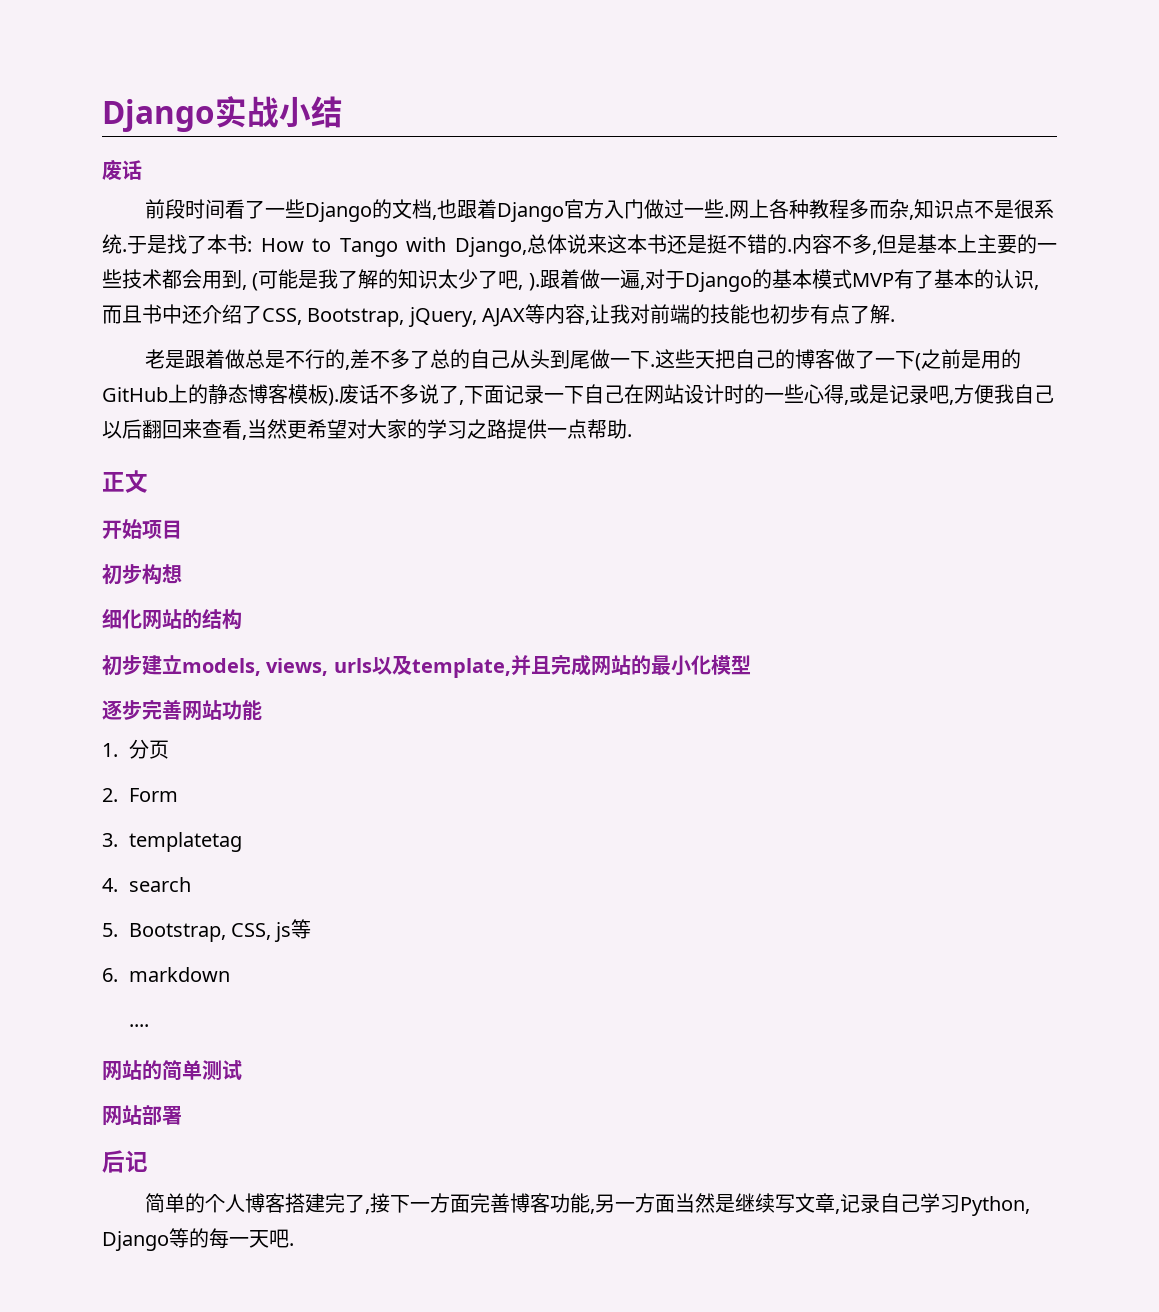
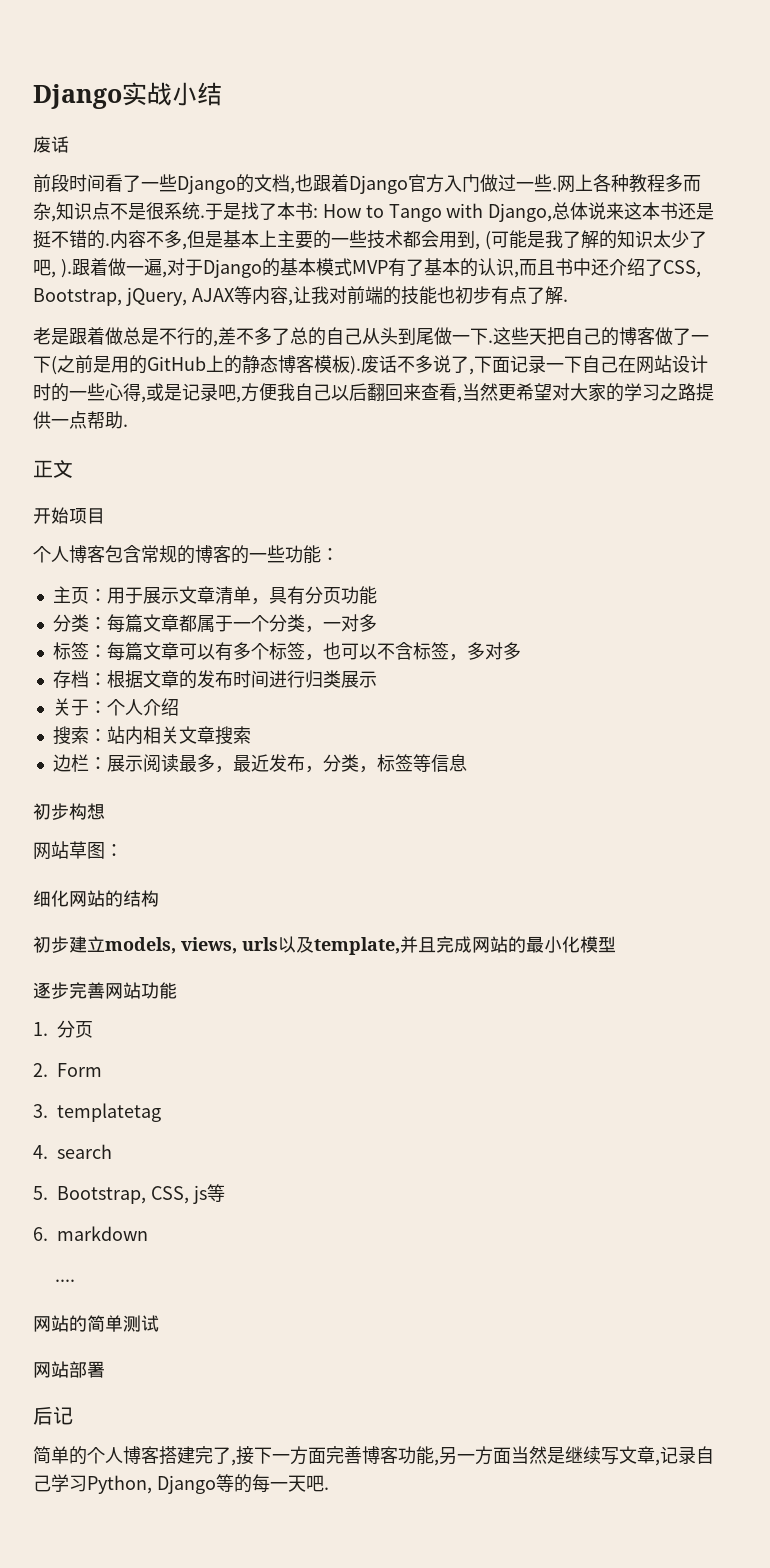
(182, 529) none -> [33,545,339,564] [52,586,377,605] [52,614,377,633] [52,642,521,661] [52,670,377,689] [52,698,179,716] [52,726,251,745] [52,754,467,773] // 个人博客包含常规的博客的一些功能： // 主页：用于展示文章清单，具有分页功能 // 分类：每篇文章都属于一个分类，一对多 // 标签：每篇文章可以有多个标签，也可以不含标签，多对多 // 存档：根据文章的发布时间进行归类展示 // 关于：个人介绍 // 搜索：站内相关文章搜索 // 边栏：展示阅读最多，最近发布，分类，标签等信息
(182, 574) none -> [33,841,123,860] // 网站草图：

